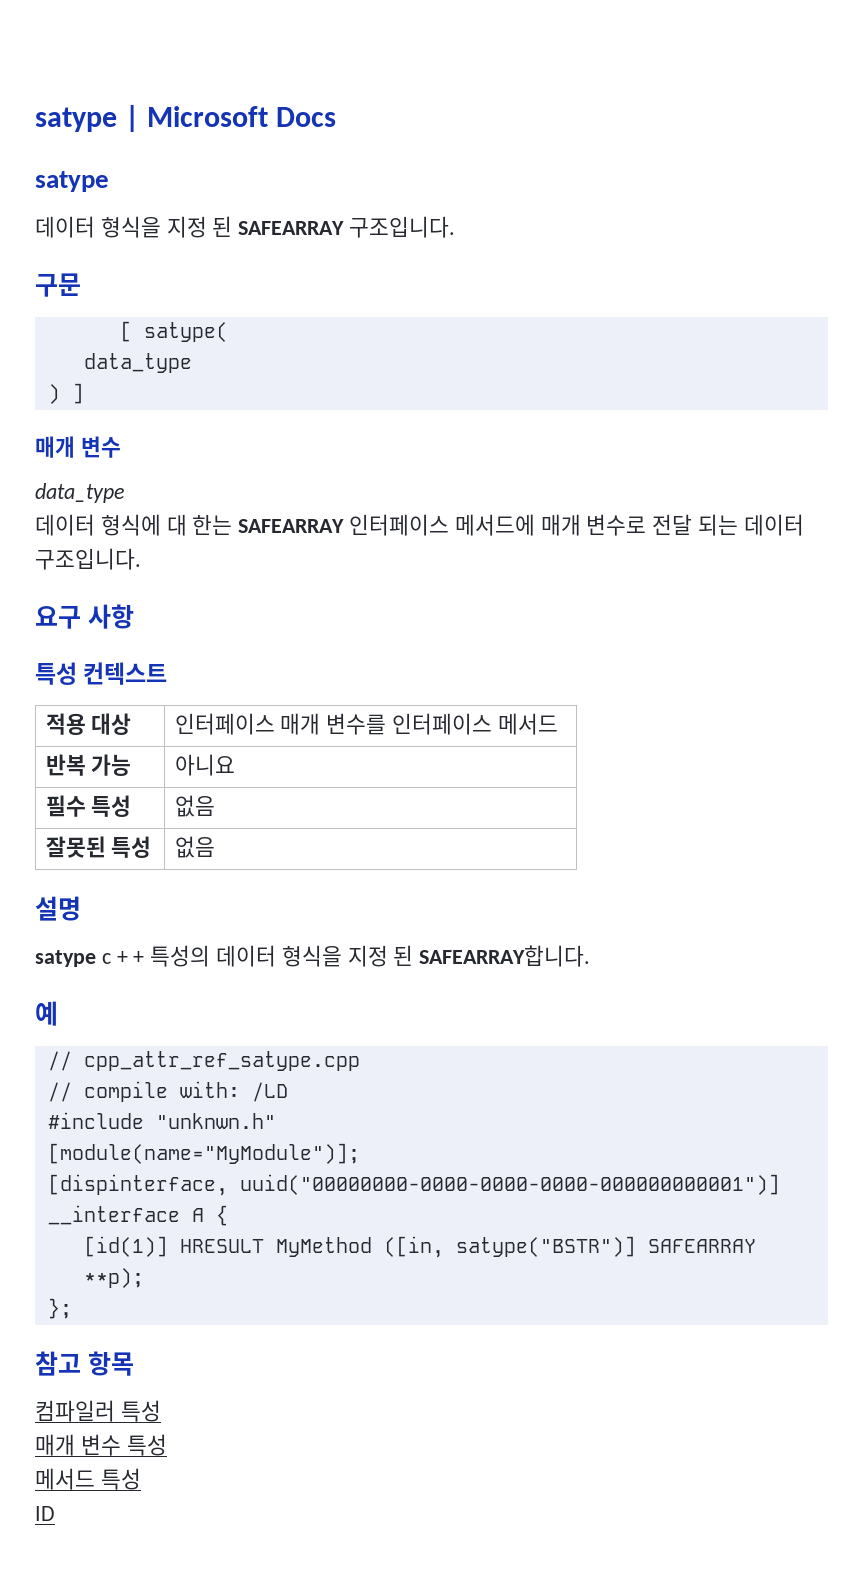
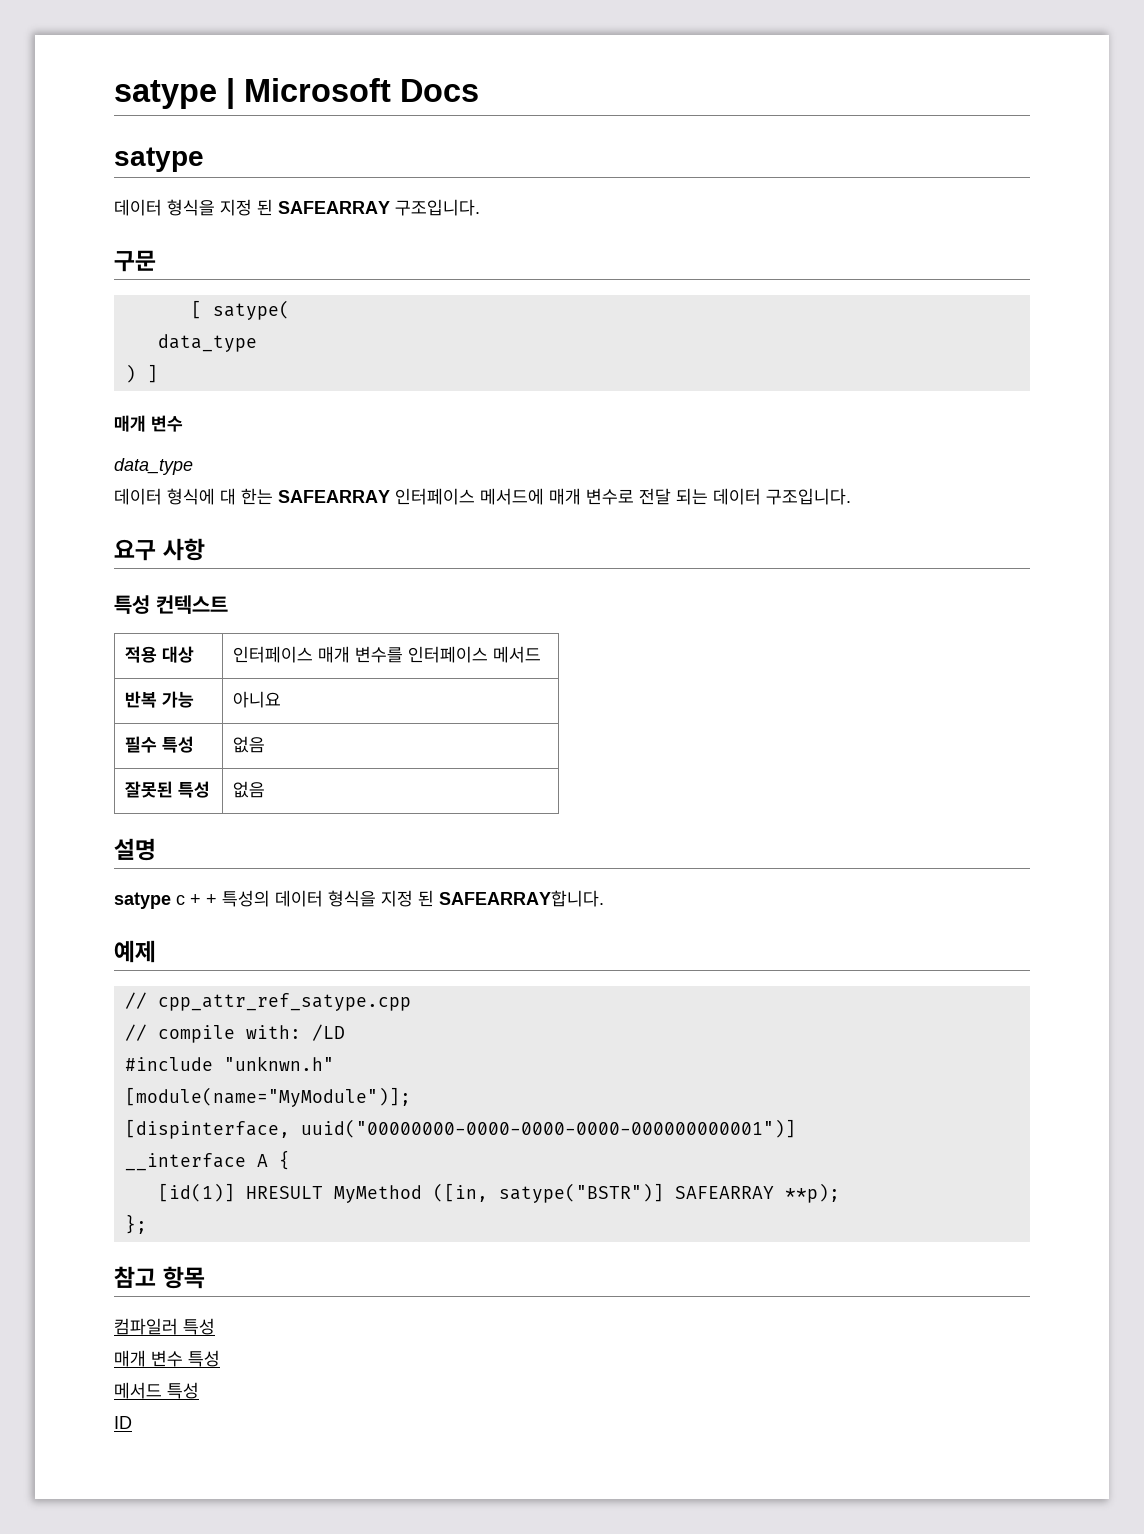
[35,1001,58,1026] 예 -> [114,940,156,963] 예제

